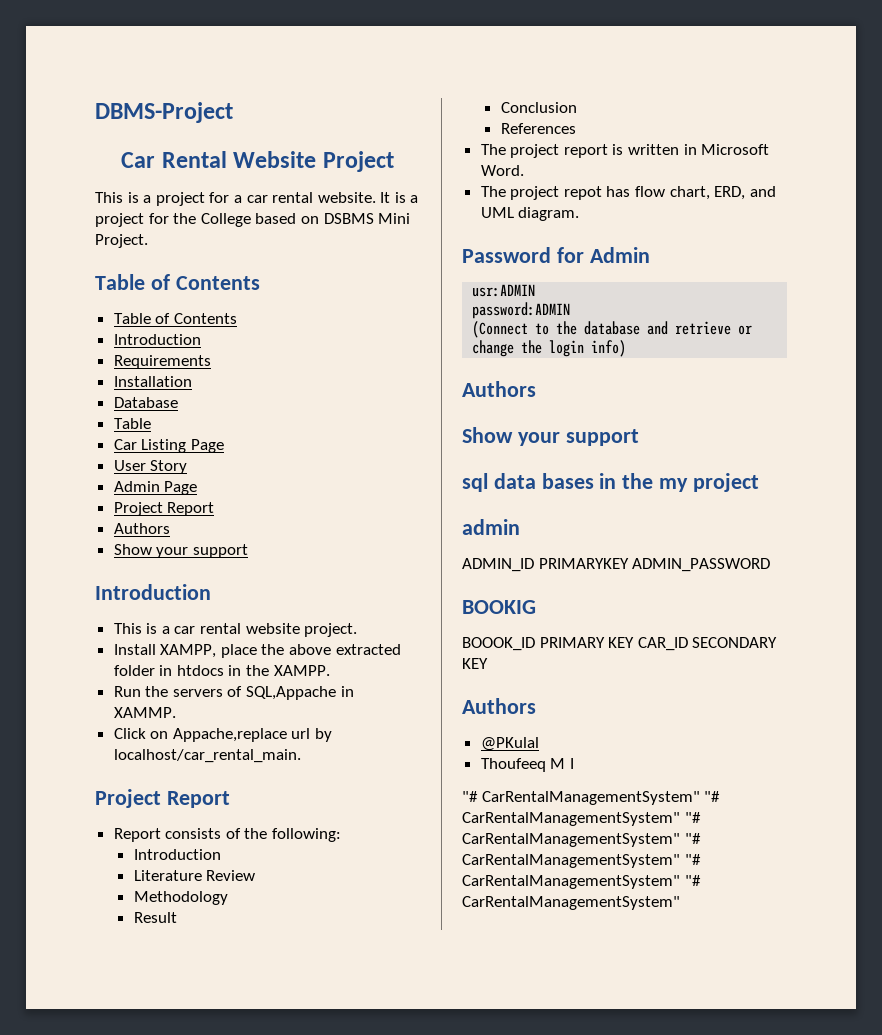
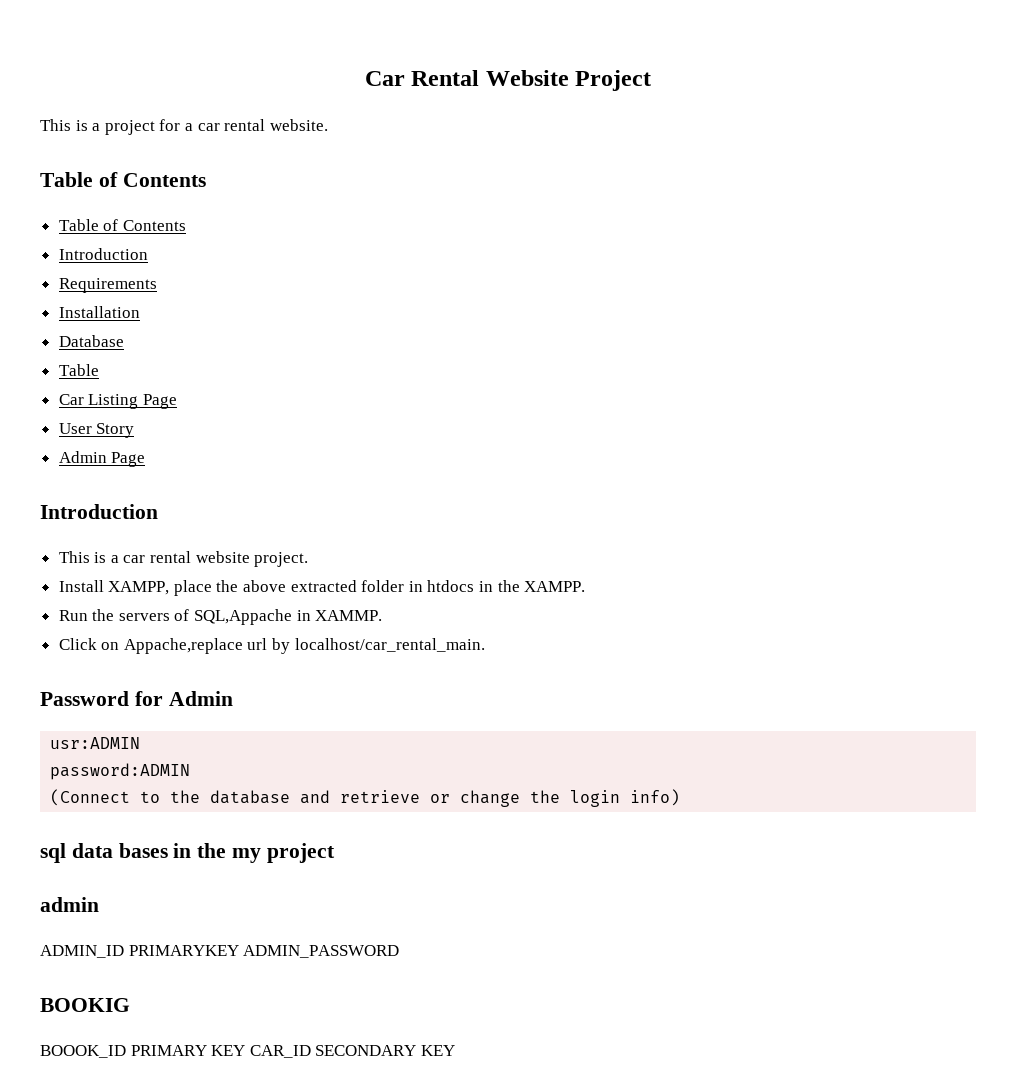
[95,102,233,123] DBMS-Project // -> (364, 78) none
[380,192,419,203] [95,213,411,227] [95,234,148,248] It is a project for the College based on DSBMS Mini Project. -> (328, 125) none
[113,502,215,516] [113,523,170,534] [113,544,248,558] // Project Report // Authors // Show your support -> (146, 459) none
[95,789,230,808] [113,828,342,842] [133,849,221,860] [133,870,256,881] [133,891,228,905] [133,912,177,923] [500,102,577,113] [500,123,576,134] [480,144,770,158] [480,165,524,176] [480,186,776,200] [480,207,580,221] // Project Report // Report consists of the following: // Introduction // Literature Review // Methodology // Result // Conclusion // References // The project report is written in Microsoft Word. // The project repot has flow chart, ERD, and UML diagram. -> (485, 645) none
[462,381,536,397] [462,427,639,446] // Authors // Show your support -> (681, 797) none
[462,698,536,714] [480,737,539,751] [480,758,574,772] [462,791,721,805] [462,812,701,826] [462,833,701,847] [462,854,701,868] [462,875,701,889] [462,896,680,910] // Authors // @PKulal // Thoufeeq M I // "# CarRentalManagementSystem" "# CarRentalManagementSystem" "# CarRentalManagementSystem" "# CarRentalManagementSystem" "# CarRentalManagementSystem" "# CarRentalManagementSystem" -> (455, 1050) none

